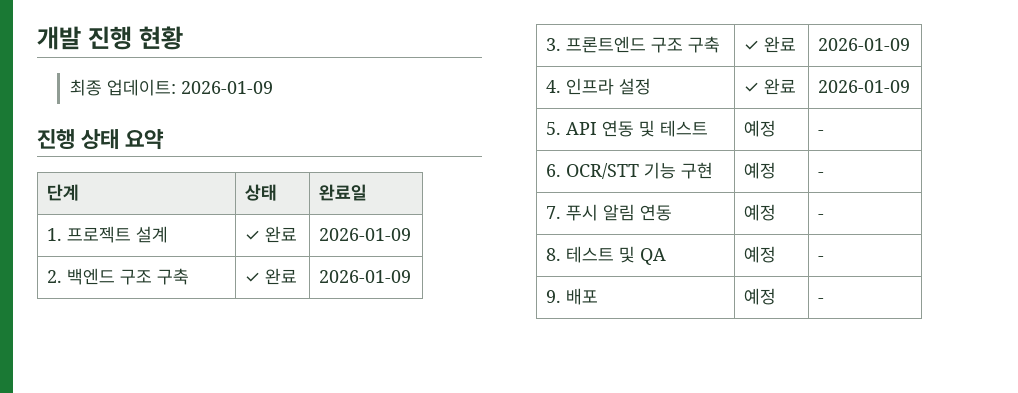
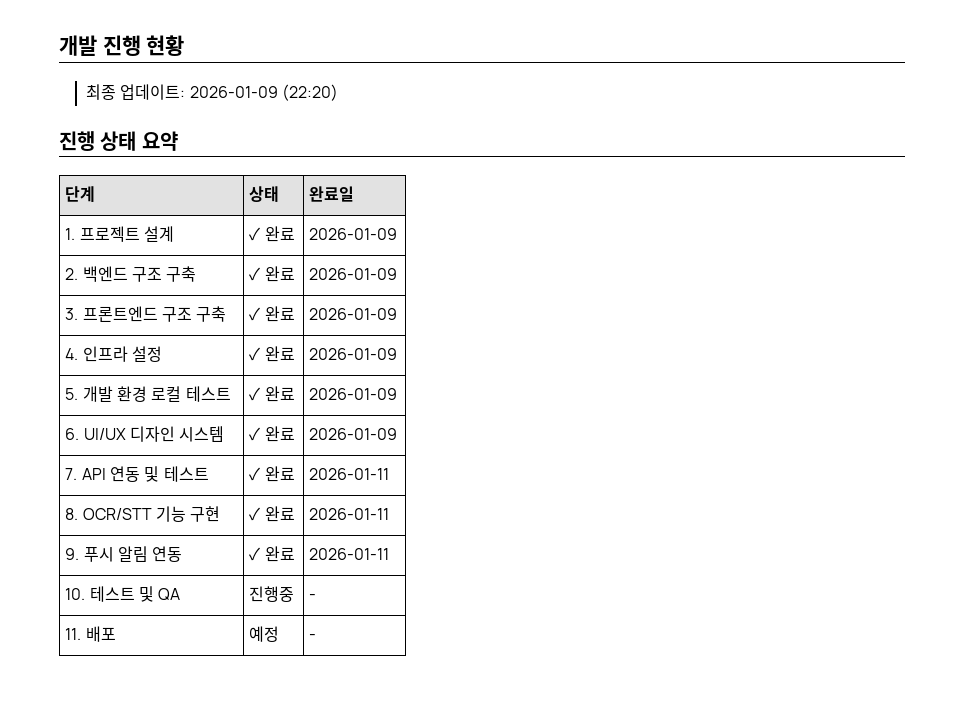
(273, 87) none -> [281,84,338,101] (22:20)
(561, 128) none -> [82,386,231,402] [249,386,295,402] [309,388,398,400] [65,426,225,442] [249,426,295,442] [309,428,398,440] [65,468,78,480] 개발 환경 로컬 테스트 | ✓ 완료 | 2026-01-09 // 6. UI/UX 디자인 시스템 | ✓ 완료 | 2026-01-09 // 7.
[743,120,776,137] [817,130,824,135] [545,164,561,177] 예정 | - // 6. -> [249,466,295,482] [309,468,390,480] [65,508,79,520] ✓ 완료 | 2026-01-11 // 8.
[743,162,776,179] [817,172,824,177] [545,206,561,219] 예정 | - // 7. -> [249,506,295,522] [309,508,390,520] [65,548,80,560] ✓ 완료 | 2026-01-11 // 9.
[743,204,776,221] [817,214,824,219] [545,248,561,261] 예정 | - // 8. -> [249,546,295,562] [309,548,390,560] [65,588,86,600] ✓ 완료 | 2026-01-11 // 10.
[743,246,776,263] [817,256,824,261] [545,290,561,303] 예정 | - // 9. -> [249,586,295,602] [309,594,317,600] [65,628,82,640] 진행중 | - // 11.

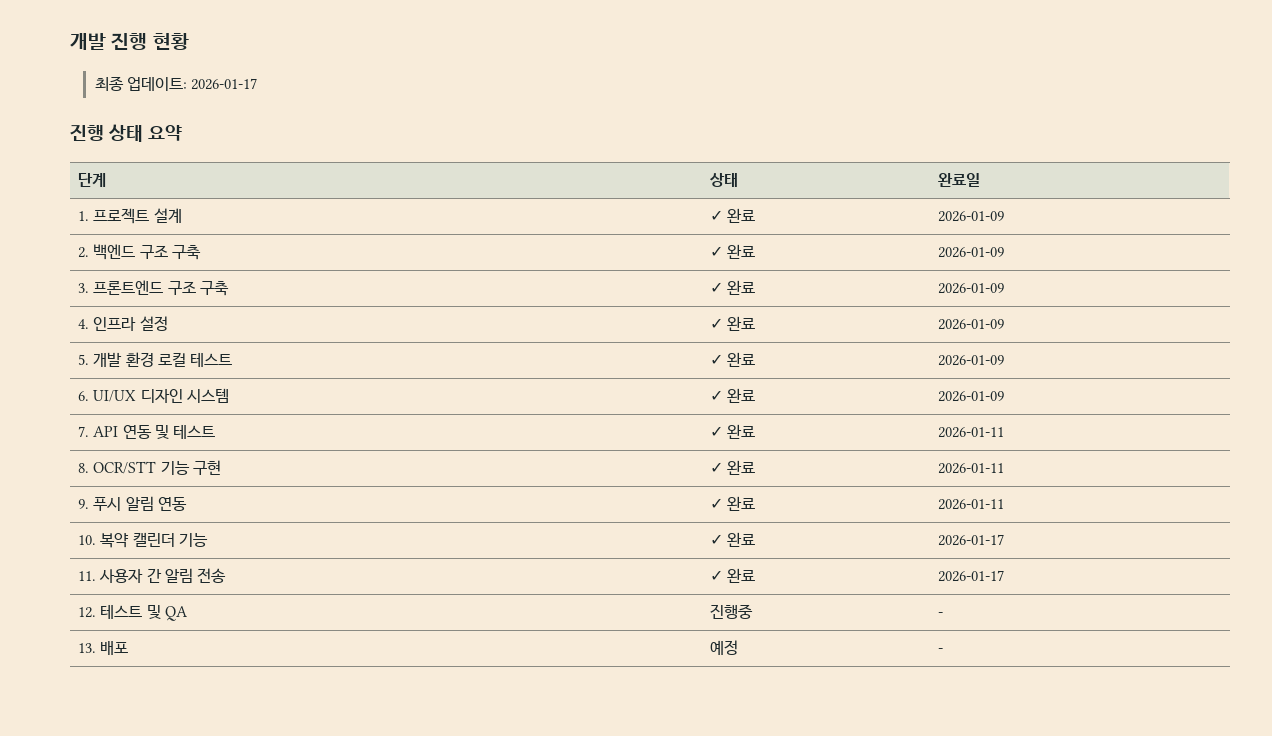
[189,84,338,101] 2026-01-09 (22:20) -> [191,78,258,90] 2026-01-17
(86, 594) none -> [100,532,209,548] [710,532,756,547] [938,534,1005,546] [78,568,227,583] [710,568,756,583] [938,570,1005,582] [78,607,97,618] 복약 캘린더 기능 | ✓ 완료 | 2026-01-17 // 11. 사용자 간 알림 전송 | ✓ 완료 | 2026-01-17 // 12.
[65,628,82,640] 11. -> [78,643,97,653] 13.

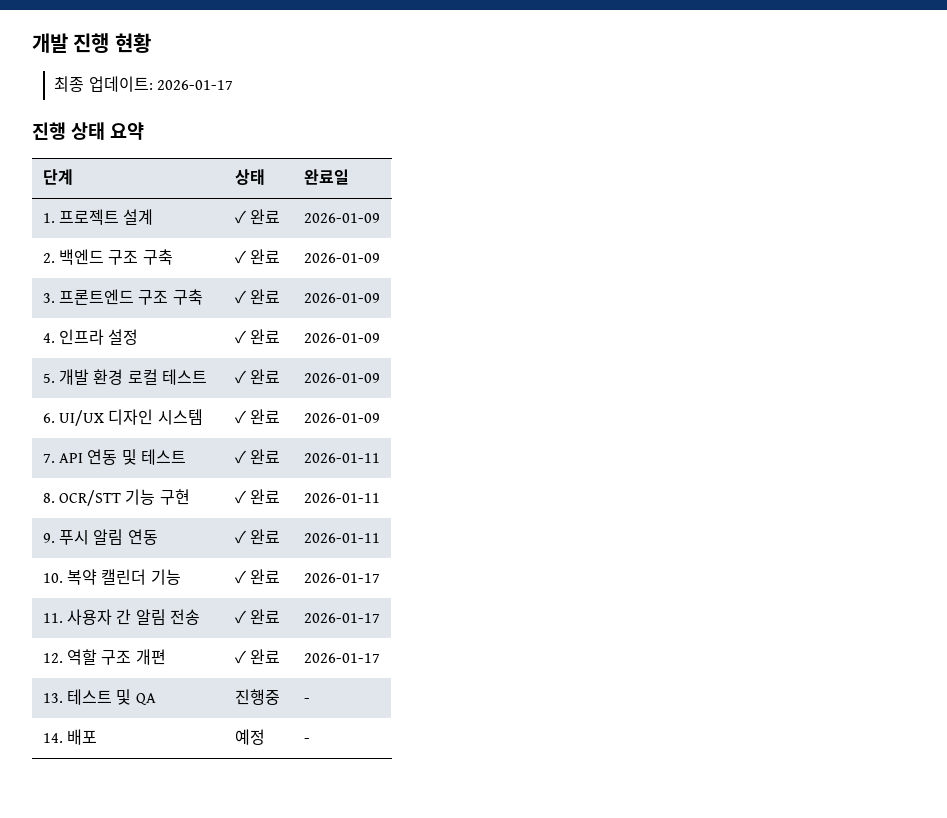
(97, 612) none -> [67,649,166,665] [234,649,281,665] [303,653,380,663] [42,693,63,703] 역할 구조 개편 | ✓ 완료 | 2026-01-17 // 13.
[78,643,97,653] 13. -> [42,733,63,743] 14.

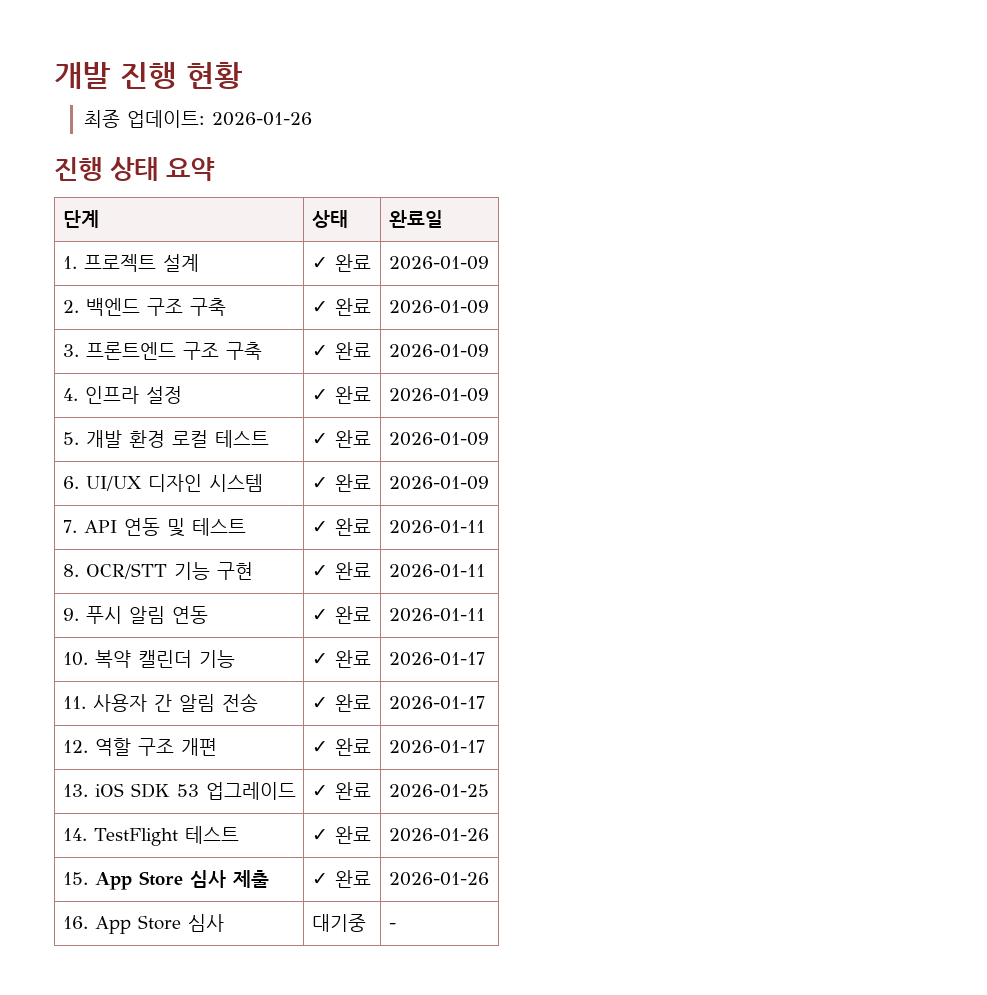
[156,80,233,90] 2026-01-17 -> [211,112,312,126] 2026-01-26
[67,689,156,705] [234,689,280,705] [303,698,310,703] [42,729,98,745] [234,729,265,745] 테스트 및 QA | 진행중 | - // 14. 배포 | 예정 -> [94,782,296,800] [311,782,371,800] [388,784,489,798] [62,826,240,846] [311,826,371,844] [388,828,489,842] [62,870,269,890] [311,870,371,888] [388,872,489,886] [62,914,224,934] [311,914,366,932] iOS SDK 53 업그레이드 | ✓ 완료 | 2026-01-25 // 14. TestFlight 테스트 | ✓ 완료 | 2026-01-26 // 15. App Store 심사 제출 | ✓ 완료 | 2026-01-26 // 16. App Store 심사 | 대기중

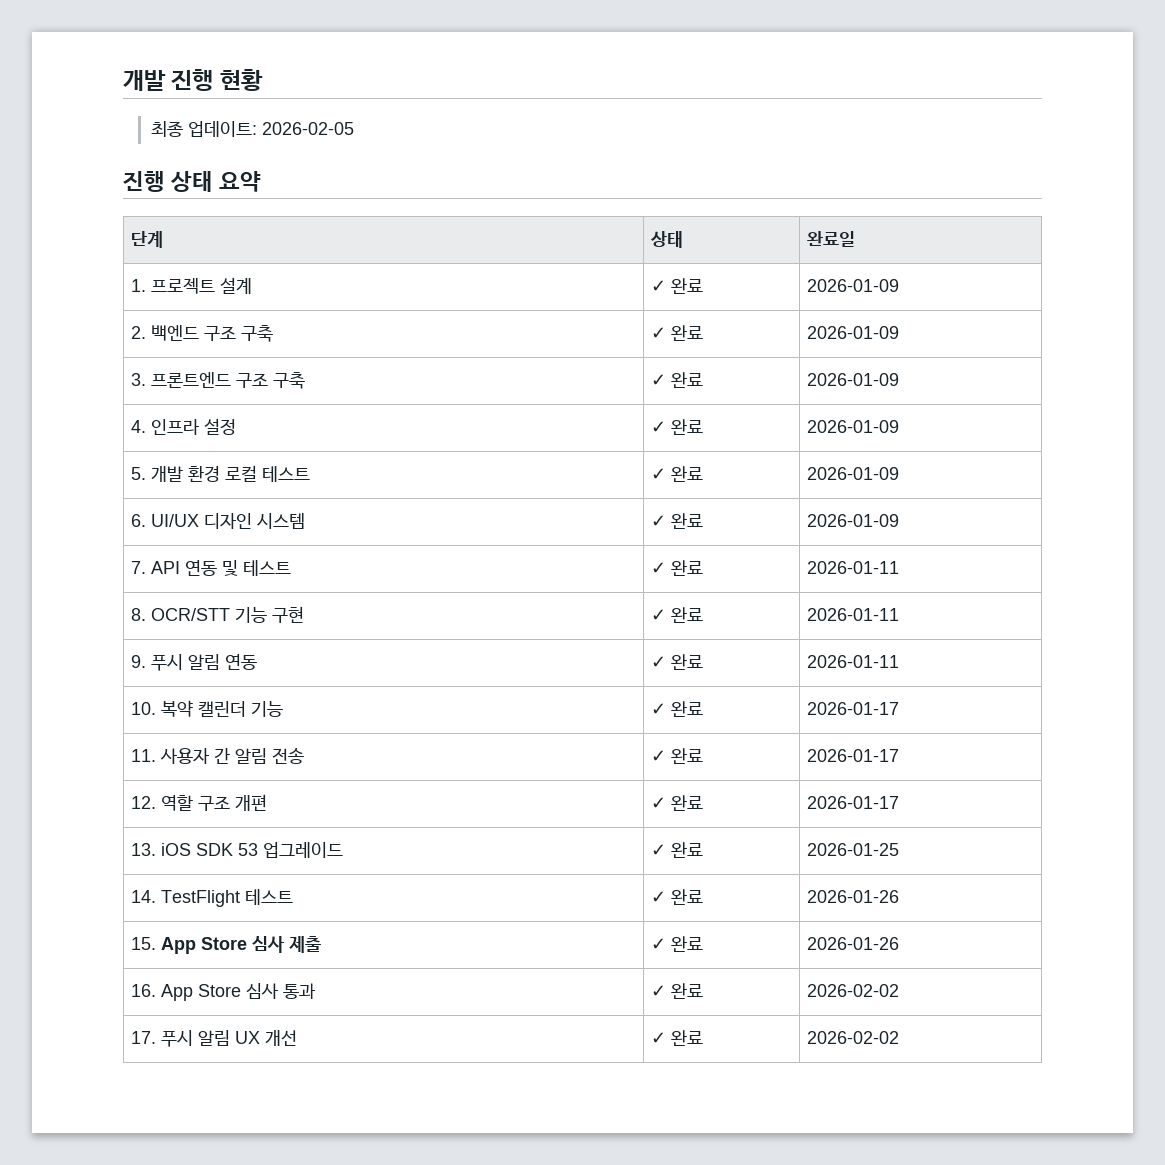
[211,112,312,126] 2026-01-26 -> [261,122,354,135] 2026-02-05
[311,914,366,932] [388,923,396,929] | 대기중 | - -> [282,983,316,999] [650,983,703,999] [806,984,899,997] [130,1030,297,1047] [650,1030,703,1046] [806,1031,899,1044] 통과 | ✓ 완료 | 2026-02-02 // 17. 푸시 알림 UX 개선 | ✓ 완료 | 2026-02-02

